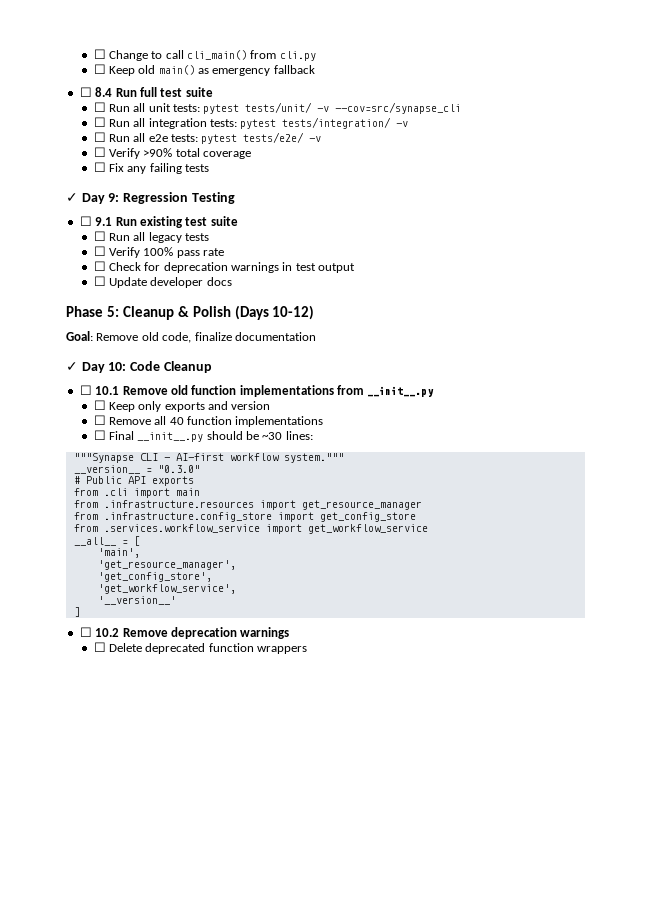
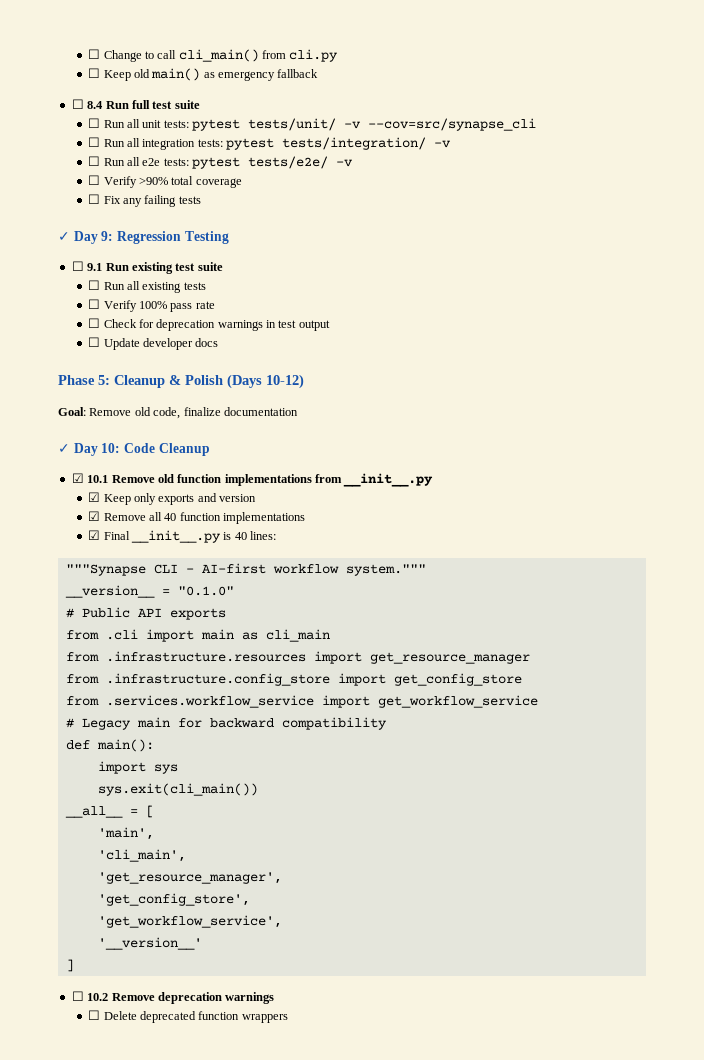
[148,232,182,243] legacy -> [142,282,182,293] existing
[79,385,92,395] ☐ -> [71,473,84,483] ☑
[93,400,106,410] ☐ -> [88,492,101,502] ☑
[93,415,106,425] ☐ -> [88,511,101,521] ☑
[93,430,106,440] ☐ -> [88,530,101,540] ☑
[206,431,283,440] should be ~30 -> [223,532,247,540] is 40
[157,465,200,473] "0.3.0" -> [177,586,234,596] "0.1.0"
(200, 492) none -> [241,629,330,642] as cli_main
(428, 529) none -> [65,717,387,730] [65,739,154,752] [97,761,178,774] [97,783,258,796] // # Legacy main for backward compatibility // def main(): // import sys // sys.exit(cli_main())
(140, 553) none -> [97,849,186,862] // 'cli_main',

